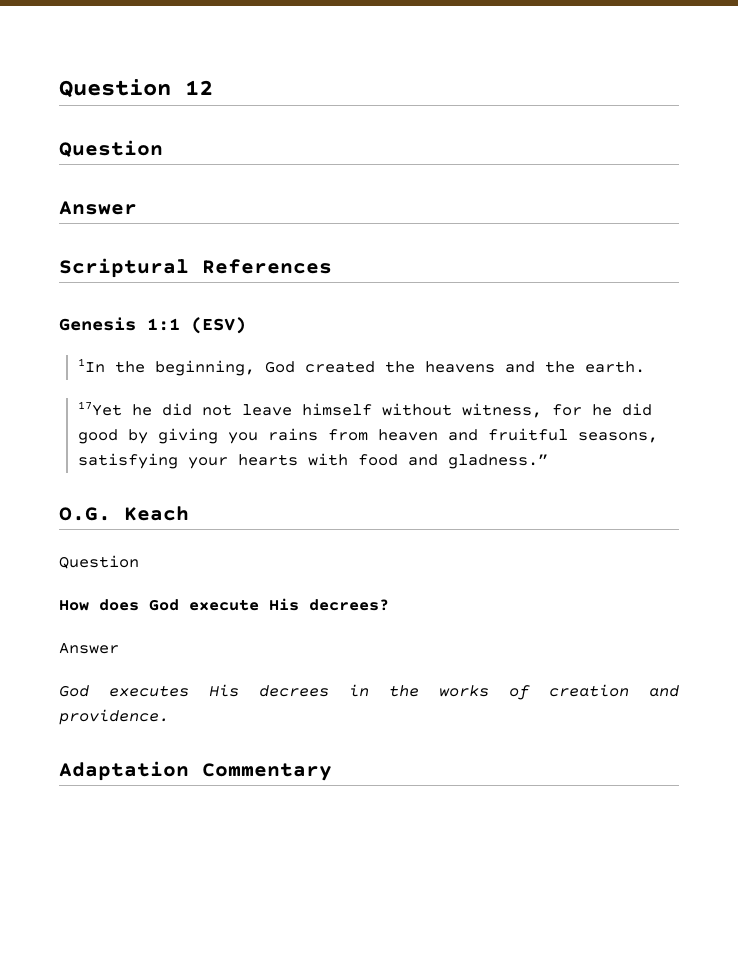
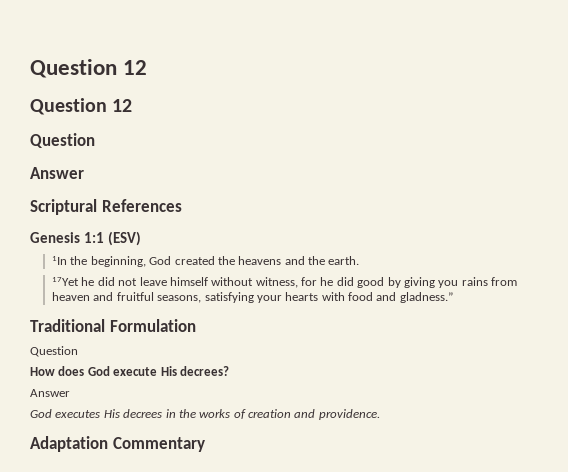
[59,79,213,98] Question 12 -> [30,59,148,78] [30,98,133,115] Question 12 // Question 12
[59,506,189,521] O.G. Keach -> [30,319,196,332] Traditional Formulation

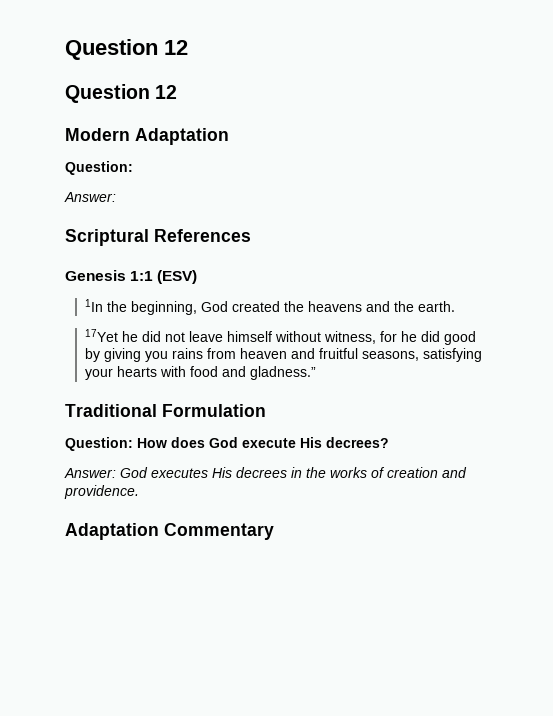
[30,133,95,148] [30,167,84,179] Question // Answer -> [65,128,229,145] [65,161,133,175] [64,192,116,202] Modern Adaptation // Question: // Answer:
[30,346,78,357] Question // -> [65,437,133,451] Question:
[30,389,70,397] Answer // -> [64,468,116,478] Answer:

